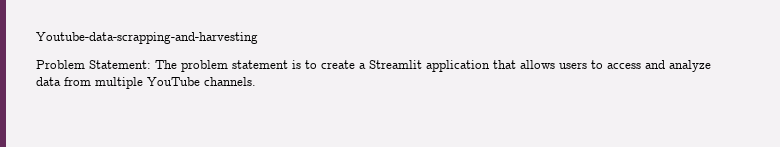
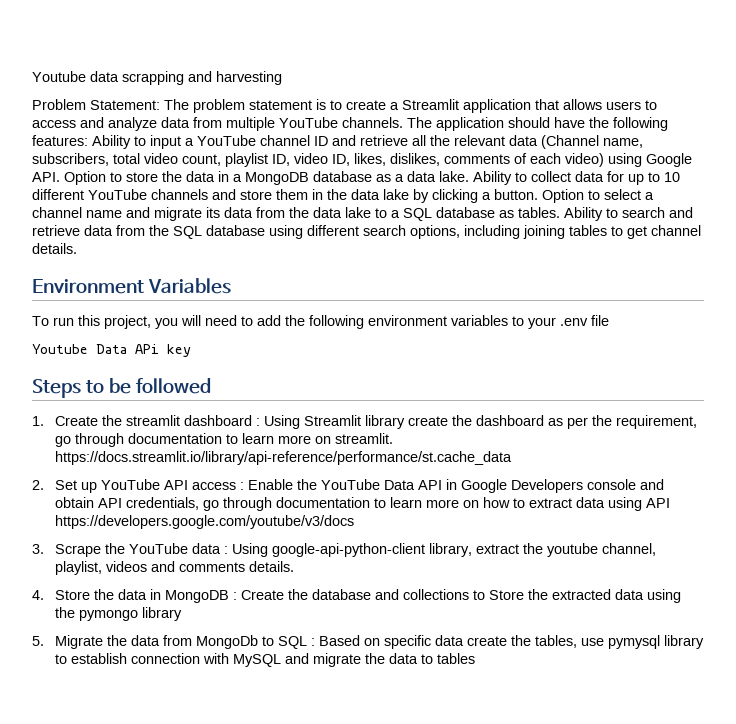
[36,32,258,44] Youtube-data-scrapping-and-harvesting -> [32,71,282,85] Youtube data scrapping and harvesting
(256, 81) none -> [407,117,668,131] [32,135,643,149] [32,153,692,167] [32,171,680,185] [32,189,654,203] [32,207,693,221] [32,225,701,239] [32,243,77,254] [32,278,231,294] [32,315,609,329] [32,344,191,357] [32,378,211,398] [32,415,698,429] [55,433,394,447] [55,451,513,465] [32,479,665,493] [55,497,671,511] [55,515,355,529] [32,543,657,557] [55,561,295,575] [32,589,682,603] [55,607,183,621] [32,635,705,649] [55,653,476,667] The application should have the following features: Ability to input a YouTube channel ID and retrieve all the relevant data (Channel name, subscribers, total video count, playlist ID, video ID, likes, dislikes, comments of each video) using Google API. Option to store the data in a MongoDB database as a data lake. Ability to collect data for up to 10 different YouTube channels and store them in the data lake by clicking a button. Option to select a channel name and migrate its data from the data lake to a SQL database as tables. Ability to search and retrieve data from the SQL database using different search options, including joining tables to get channel details. // Environment Variables // To run this project, you will need to add the following environment variables to your .env file // Youtube Data APi key // Steps to be followed // 1. Create the streamlit dashboard : Using Streamlit library create the dashboard as per the requirement, go through documentation to learn more on streamlit. https://docs.streamlit.io/library/api-reference/performance/st.cache_data // 2. Set up YouTube API access : Enable the YouTube Data API in Google Developers console and obtain API credentials, go through documentation to learn more on how to extract data using API https://developers.google.com/youtube/v3/docs // 3. Scrape the YouTube data : Using google-api-python-client library, extract the youtube channel, playlist, videos and comments details. // 4. Store the data in MongoDB : Create the database and collections to Store the extracted data using the pymongo library // 5. Migrate the data from MongoDb to SQL : Based on specific data create the tables, use pymysql library to establish connection with MySQL and migrate the data to tables

